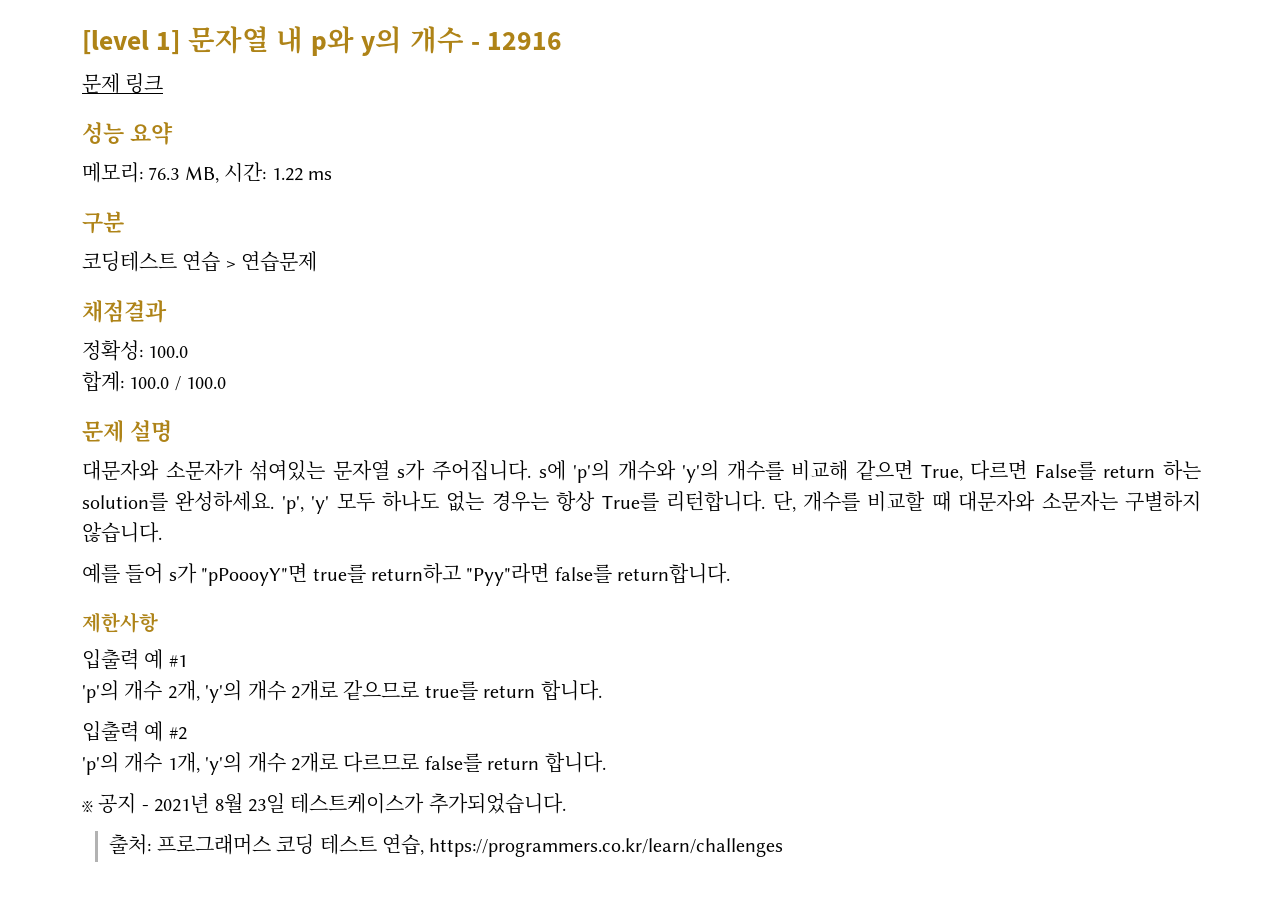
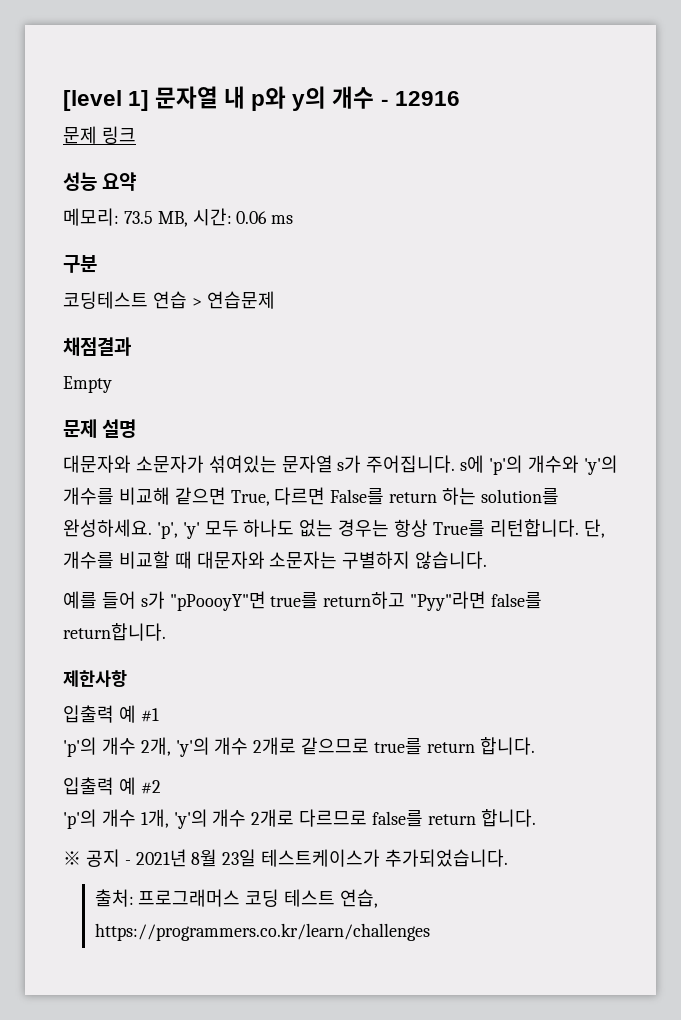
[148,167,180,180] 76.3 -> [123,211,153,224] 73.5
[271,168,303,181] 1.22 -> [236,211,268,224] 0.06
[82,340,189,361] [82,371,227,392] 정확성: 100.0 // 합계: 100.0 / 100.0 -> [63,376,112,393] Empty

